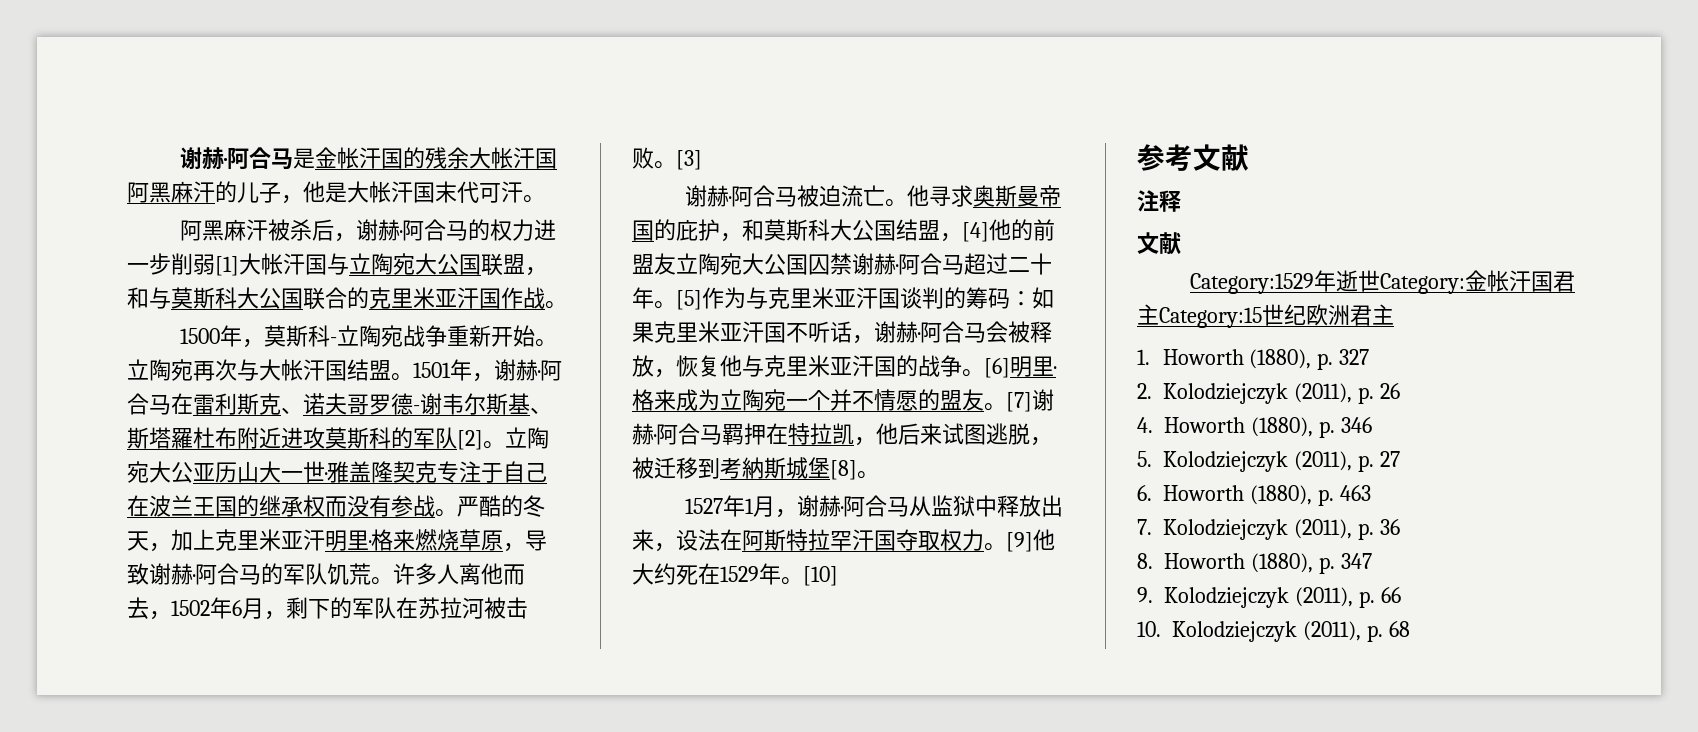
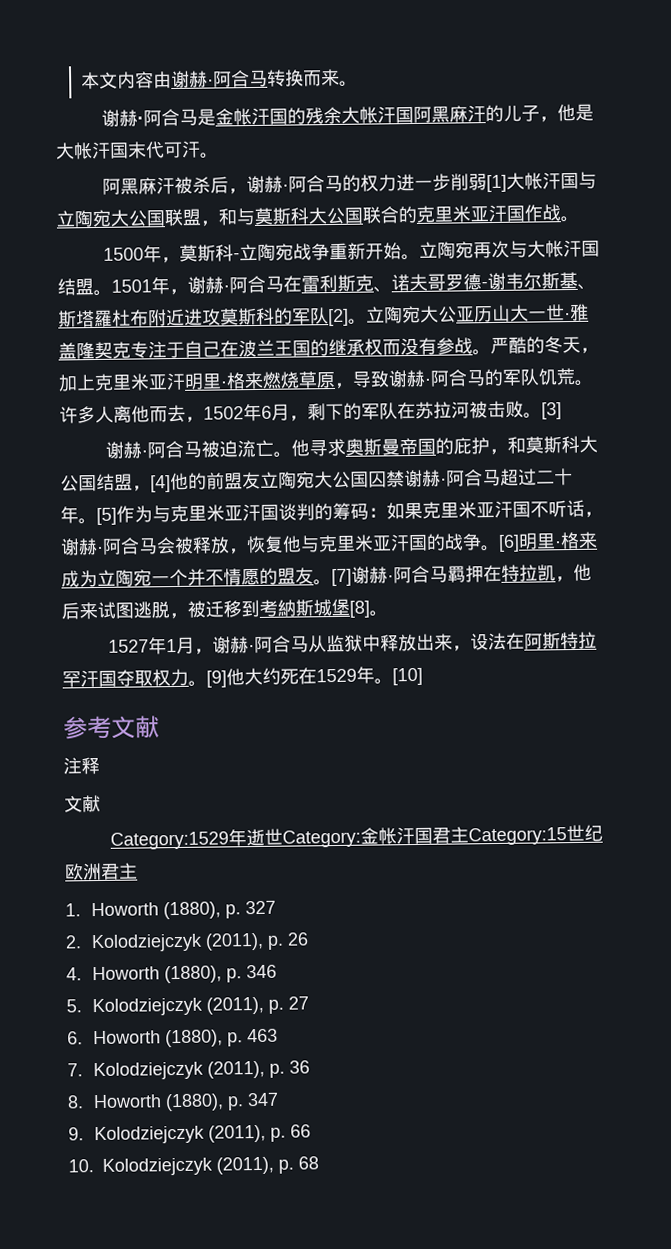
(179, 158) none -> [81,68,359,90] 本文内容由谢赫·阿合马转换而来。 //

